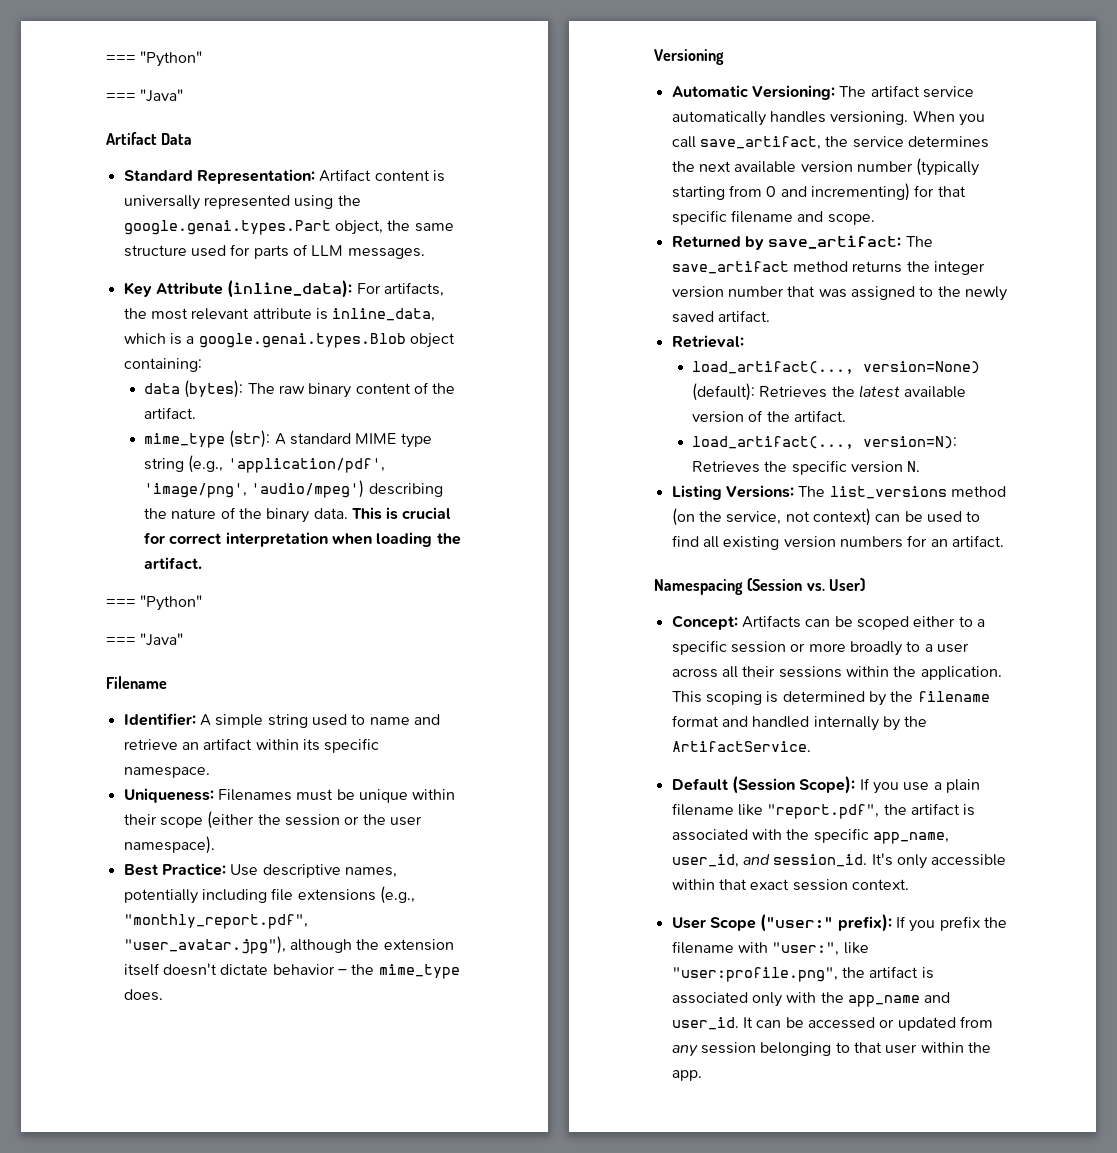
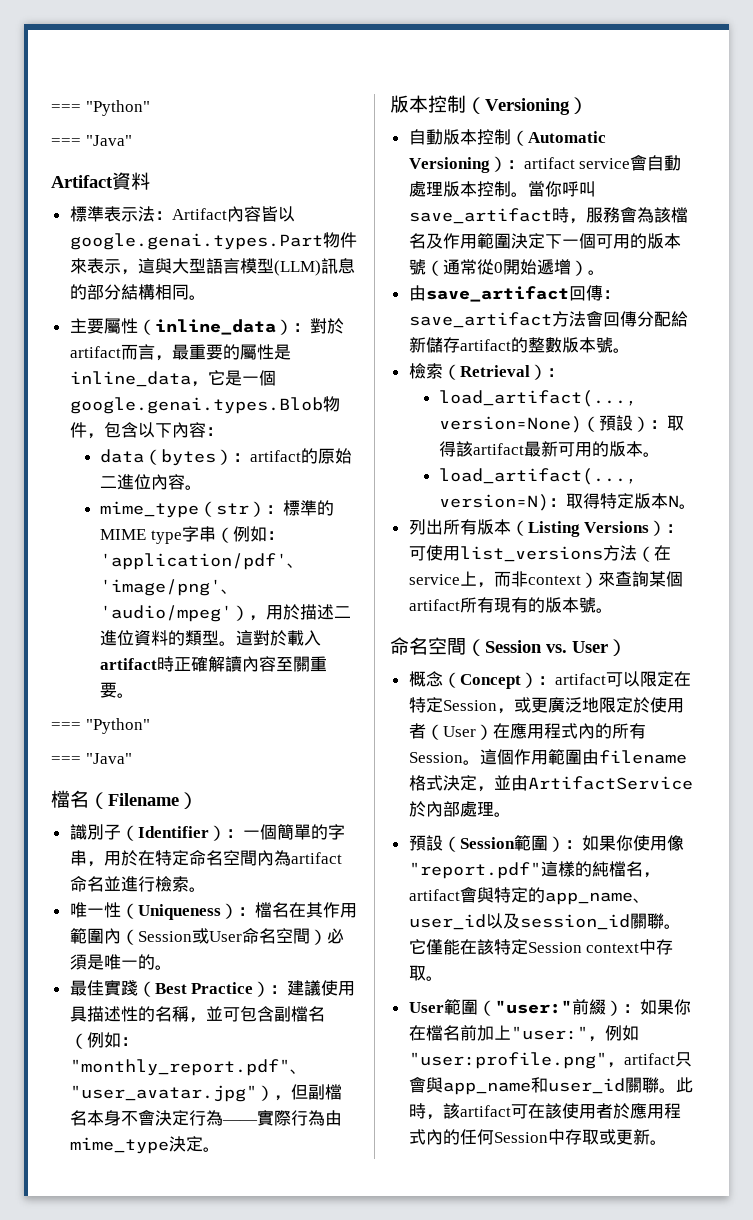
[161,133,193,145] [123,169,445,184] [123,195,361,210] [123,220,454,235] [123,244,425,259] [123,280,444,298] [123,308,436,322] [123,333,455,348] [123,358,202,372] [143,380,456,398] [143,407,196,419] [143,430,432,448] [143,455,385,473] [143,480,443,498] [143,507,452,523] [143,532,461,547] [143,557,202,569] [106,595,203,611] [106,633,184,646] Data // Standard Representation: Artifact content is universally represented using the google.genai.types.Part object, the same structure used for parts of LLM messages. // Key Attribute (inline_data): For artifacts, the most relevant attribute is inline_data, which is a google.genai.types.Blob object containing: // data (bytes): The raw binary content of the artifact. // mime_type (str): A standard MIME type string (e.g., 'application/pdf', 'image/png', 'audio/mpeg') describing the nature of the binary data. This is crucial for correct interpretation when loading the artifact. // === "Python" // === "Java" // -> [112,172,150,190] [69,206,295,222] [69,232,357,250] [69,257,355,276] [69,284,206,300] [69,318,344,335] [69,344,291,361] [69,370,276,387] [69,396,340,414] [69,422,223,439] [100,448,353,466] [100,474,203,490] [100,500,335,518] [100,526,284,544] [100,553,305,570] [100,579,239,596] [100,604,352,622] [100,629,322,646] [100,656,328,672] [100,682,135,698] [51,718,150,734] [51,753,132,764] [51,790,108,809] 資料 // 標準表示法：Artifact內容皆以google.genai.types.Part物件來表示，這與大型語言模型(LLM)訊息的部分結構相同。 // 主要屬性（inline_data）：對於artifact而言，最重要的屬性是inline_data，它是一個google.genai.types.Blob物件，包含以下內容： // data（bytes）：artifact的原始二進位內容。 // mime_type（str）：標準的MIME type字串（例如：'application/pdf'、'image/png'、'audio/mpeg'），用於描述二進位資料的類型。這對於載入artifact時正確解讀內容至關重要。 // === "Python" // === "Java" // 檔名（
[123,713,440,728] [123,738,380,753] [123,767,210,778] [123,788,456,803] [123,811,422,829] [123,836,215,854] [123,863,397,878] [123,886,415,904] [123,914,308,929] [123,936,454,954] [123,963,460,979] [123,989,163,1001] [654,49,724,65] [671,85,974,100] [671,110,985,126] [671,136,989,150] [671,158,980,176] [671,183,966,201] [671,210,875,225] [671,235,933,250] [671,261,985,275] [671,286,1007,301] [671,310,770,323] [671,335,744,348] [691,361,980,374] [691,383,967,401] [691,410,846,423] [691,436,957,449] [691,460,921,475] [671,485,1006,500] [671,508,981,526] [671,535,1004,550] [654,578,865,595] [671,615,985,630] [671,640,969,656] [671,666,1002,680] [671,691,990,706] [671,715,928,731] [671,741,811,752] [671,776,980,794] [671,803,976,819] [671,828,949,844] [671,853,1007,869] [671,879,909,891] [671,914,1007,932] [671,941,869,956] [671,966,934,982] [671,992,951,1007] [671,1016,993,1031] [671,1042,991,1057] [671,1070,702,1081] // Identifier: A simple string used to name and retrieve an artifact within its specific namespace. // Uniqueness: Filenames must be unique within their scope (either the session or the user namespace). // Best Practice: Use descriptive names, potentially including file extensions (e.g., "monthly_report.pdf", "user_avatar.jpg"), although the extension itself doesn't dictate behavior – the mime_type does. // Versioning // Automatic Versioning: The artifact service automatically handles versioning. When you call save_artifact, the service determines the next available version number (typically starting from 0 and incrementing) for that specific filename and scope. // Returned by save_artifact: The save_artifact method returns the integer version number that was assigned to the newly saved artifact. // Retrieval: // load_artifact(..., version=None) (default): Retrieves the latest available version of the artifact. // load_artifact(..., version=N): Retrieves the specific version N. // Listing Versions: The list_versions method (on the service, not context) can be used to find all existing version numbers for an artifact. // Namespacing (Session vs. User) // Concept: Artifacts can be scoped either to a specific session or more broadly to a user across all their sessions within the application. This scoping is determined by the filename format and handled internally by the ArtifactService. // Default (Session Scope): If you use a plain filename like "report.pdf", the artifact is associated with the specific app_name, user_id, and session_id. It's only accessible within that exact session context. // User Scope ("user:" prefix): If you prefix the filename with "user:", like "user:profile.png", the artifact is associated only with the app_name and user_id. It can be accessed or updated from any session belonging to that user within the app. -> [179,792,198,809] [69,824,345,841] [69,850,342,867] [69,876,206,892] [69,902,357,920] [69,928,344,945] [69,954,172,970] [69,979,356,997] [69,1006,325,1023] [69,1032,138,1049] [69,1059,307,1076] [69,1084,342,1102] [69,1109,342,1126] [69,1136,220,1154] [390,95,588,115] [408,129,606,146] [408,154,682,173] [408,181,596,197] [408,206,688,224] [408,233,681,249] [408,259,605,276] [408,285,620,302] [408,310,688,328] [408,337,630,353] [408,363,564,380] [439,390,638,407] [439,415,685,433] [439,441,661,457] [439,468,638,485] [439,493,697,511] [408,519,684,537] [408,545,671,562] [408,571,683,588] [408,597,613,613] [390,637,627,656] [408,671,691,689] [408,697,684,714] [408,723,646,740] [408,748,687,765] [408,775,693,792] [408,801,511,817] [408,835,684,852] [408,860,660,879] [408,886,650,905] [408,913,681,930] [408,939,674,955] [408,965,443,981] [408,999,691,1016] [408,1025,639,1042] [408,1052,692,1069] [408,1076,693,1095] [408,1103,681,1120] [408,1129,667,1145] ） // 識別子（Identifier）：一個簡單的字串，用於在特定命名空間內為artifact命名並進行檢索。 // 唯一性（Uniqueness）：檔名在其作用範圍內（Session或User命名空間）必須是唯一的。 // 最佳實踐（Best Practice）：建議使用具描述性的名稱，並可包含副檔名（例如："monthly_report.pdf"、"user_avatar.jpg"），但副檔名本身不會決定行為——實際行為由mime_type決定。 // 版本控制（Versioning） // 自動版本控制（Automatic Versioning）：artifact service會自動處理版本控制。當你呼叫save_artifact時，服務會為該檔名及作用範圍決定下一個可用的版本號（通常從0開始遞增）。 // 由save_artifact回傳：save_artifact方法會回傳分配給新儲存artifact的整數版本號。 // 檢索（Retrieval）： // load_artifact(..., version=None)（預設）：取得該artifact最新可用的版本。 // load_artifact(..., version=N)：取得特定版本N。 // 列出所有版本（Listing Versions）：可使用list_versions方法（在service上，而非context）來查詢某個artifact所有現有的版本號。 // 命名空間（Session vs. User） // 概念（Concept）：artifact可以限定在特定Session，或更廣泛地限定於使用者（User）在應用程式內的所有Session。這個作用範圍由filename格式決定，並由ArtifactService於內部處理。 // 預設（Session範圍）：如果你使用像"report.pdf"這樣的純檔名，artifact會與特定的app_name、user_id以及session_id關聯。它僅能在該特定Session context中存取。 // User範圍（"user:"前綴）：如果你在檔名前加上"user:"，例如"user:profile.png"，artifact只會與app_name和user_id關聯。此時，該artifact可在該使用者於應用程式內的任何Session中存取或更新。

